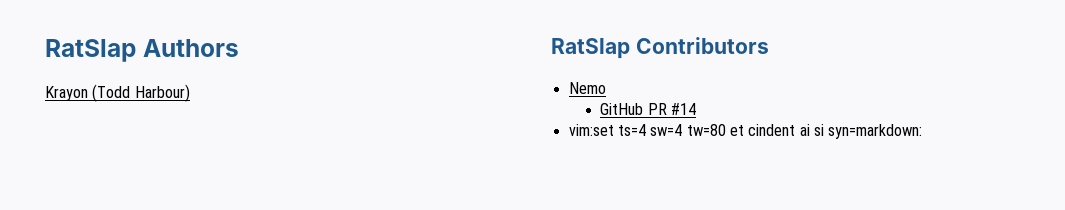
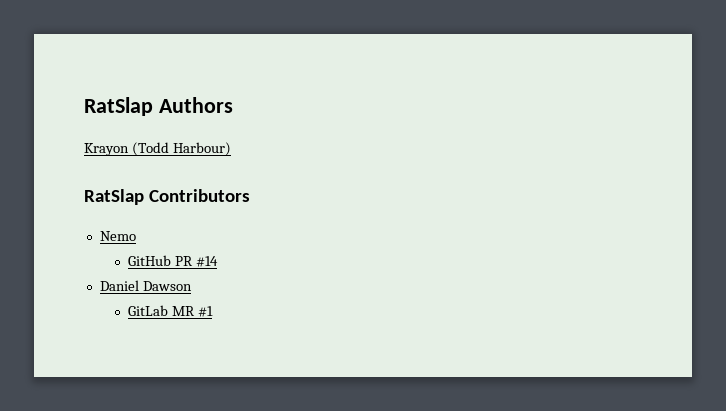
[568,124,923,139] vim:set ts=4 sw=4 tw=80 et cindent ai si syn=markdown: -> [99,280,192,291] [127,305,213,317] Daniel Dawson // GitLab MR #1

